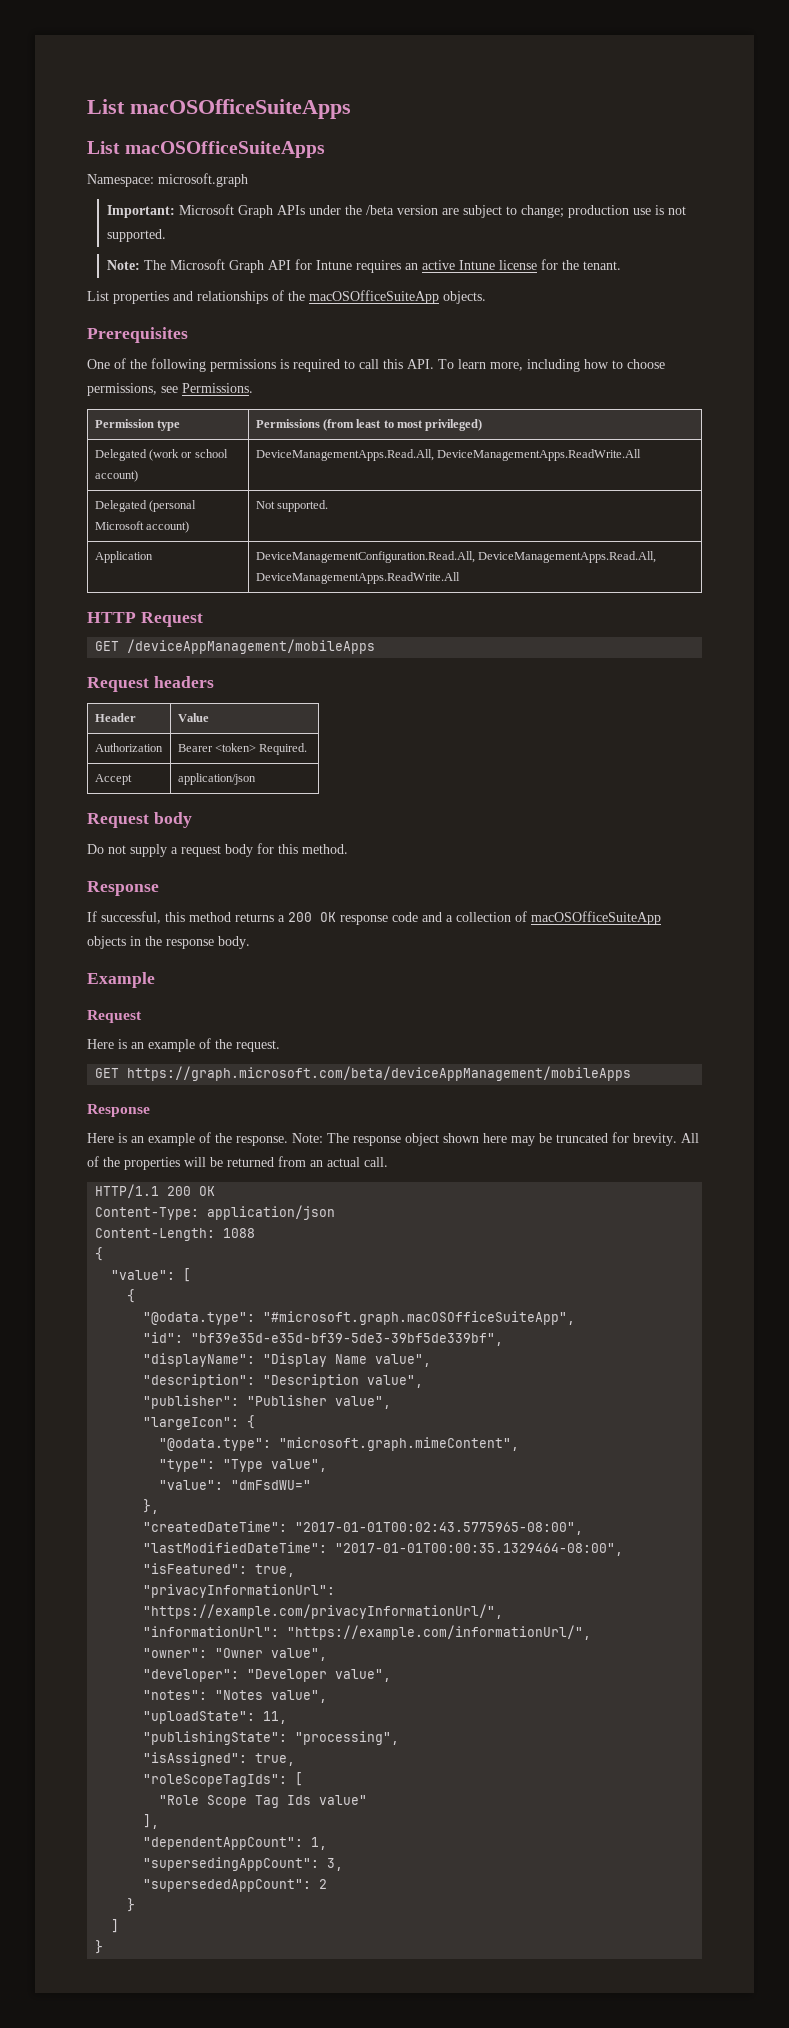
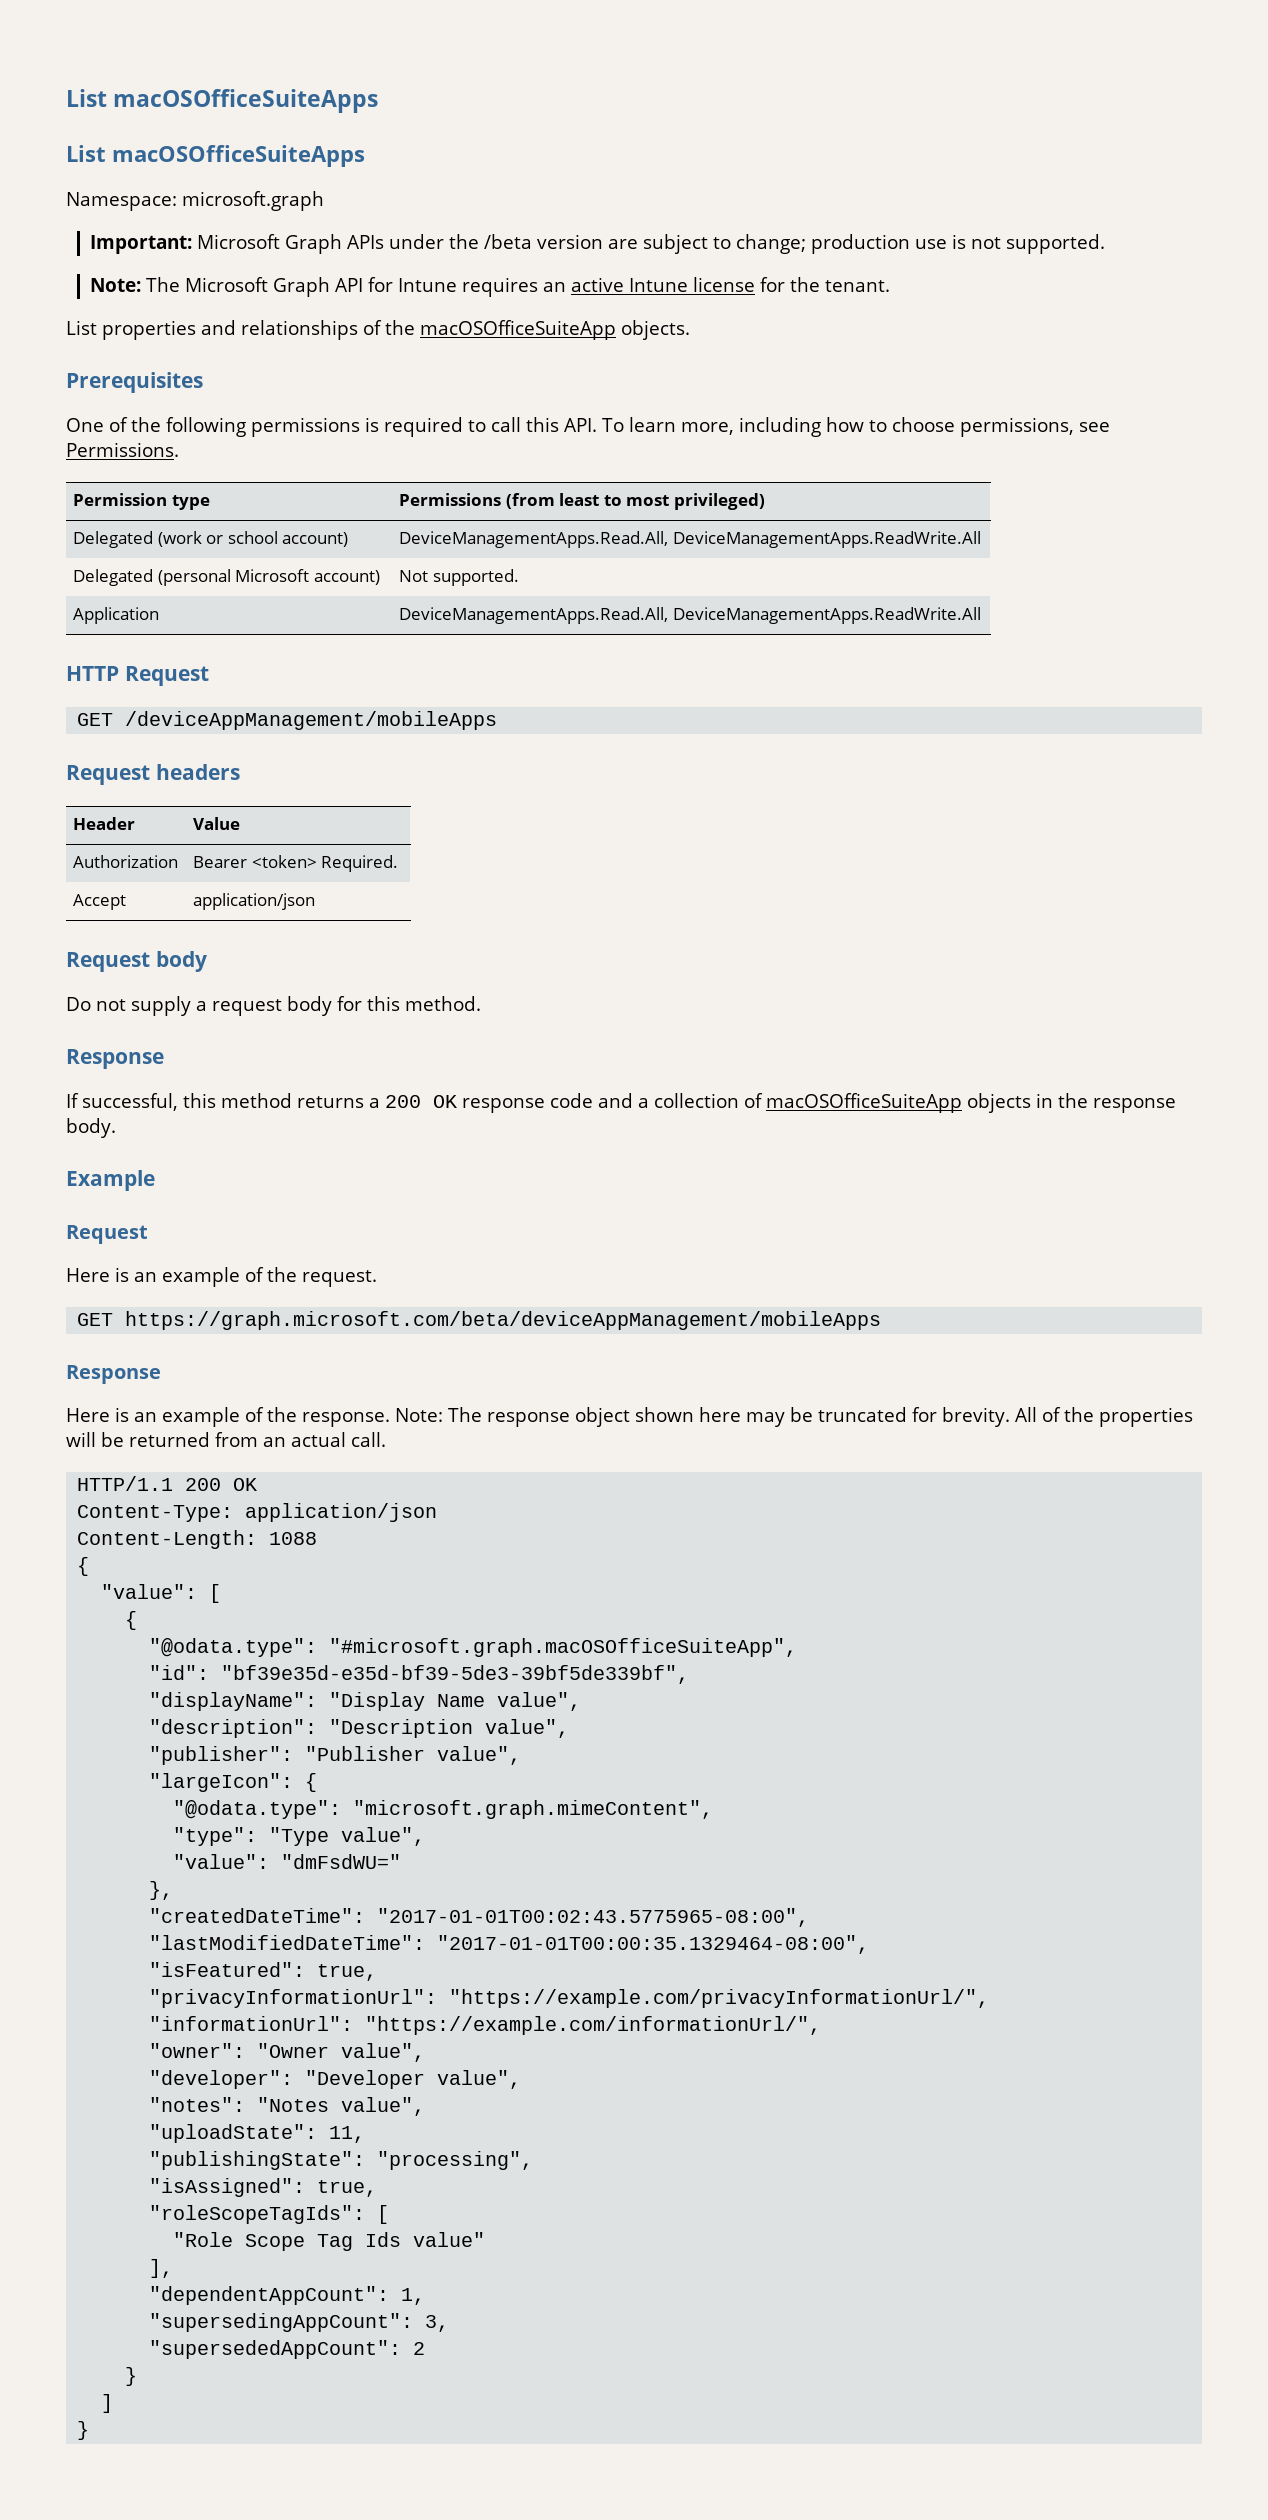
[255,551,475,563] DeviceManagementConfiguration.Read.All, -> (160, 615) none

